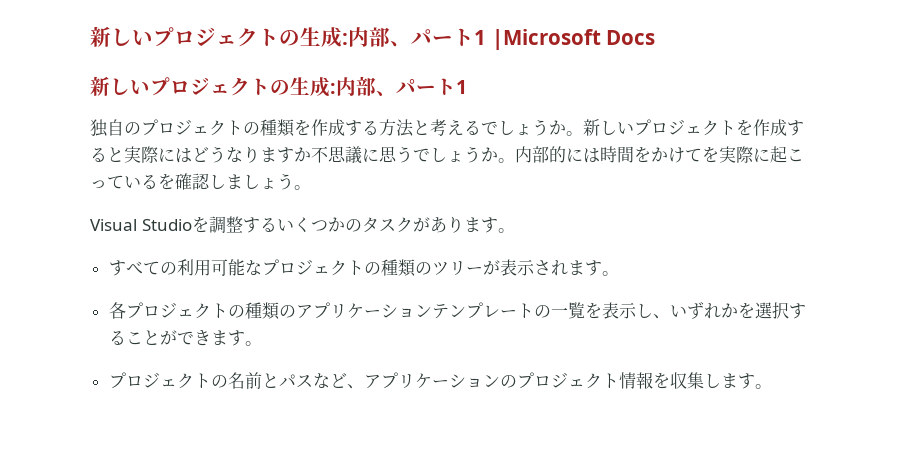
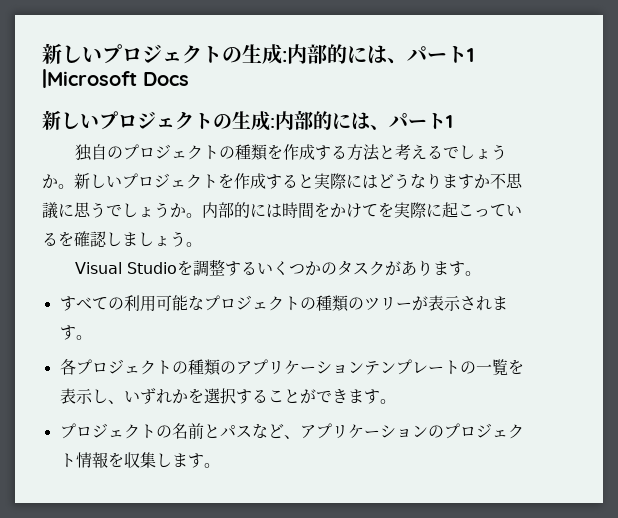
[90,26,390,47] 新しいプロジェクトの生成:内部 -> [42,43,387,64] 新しいプロジェクトの生成:内部的には
(376, 86) none -> [313,111,370,130] 的には

